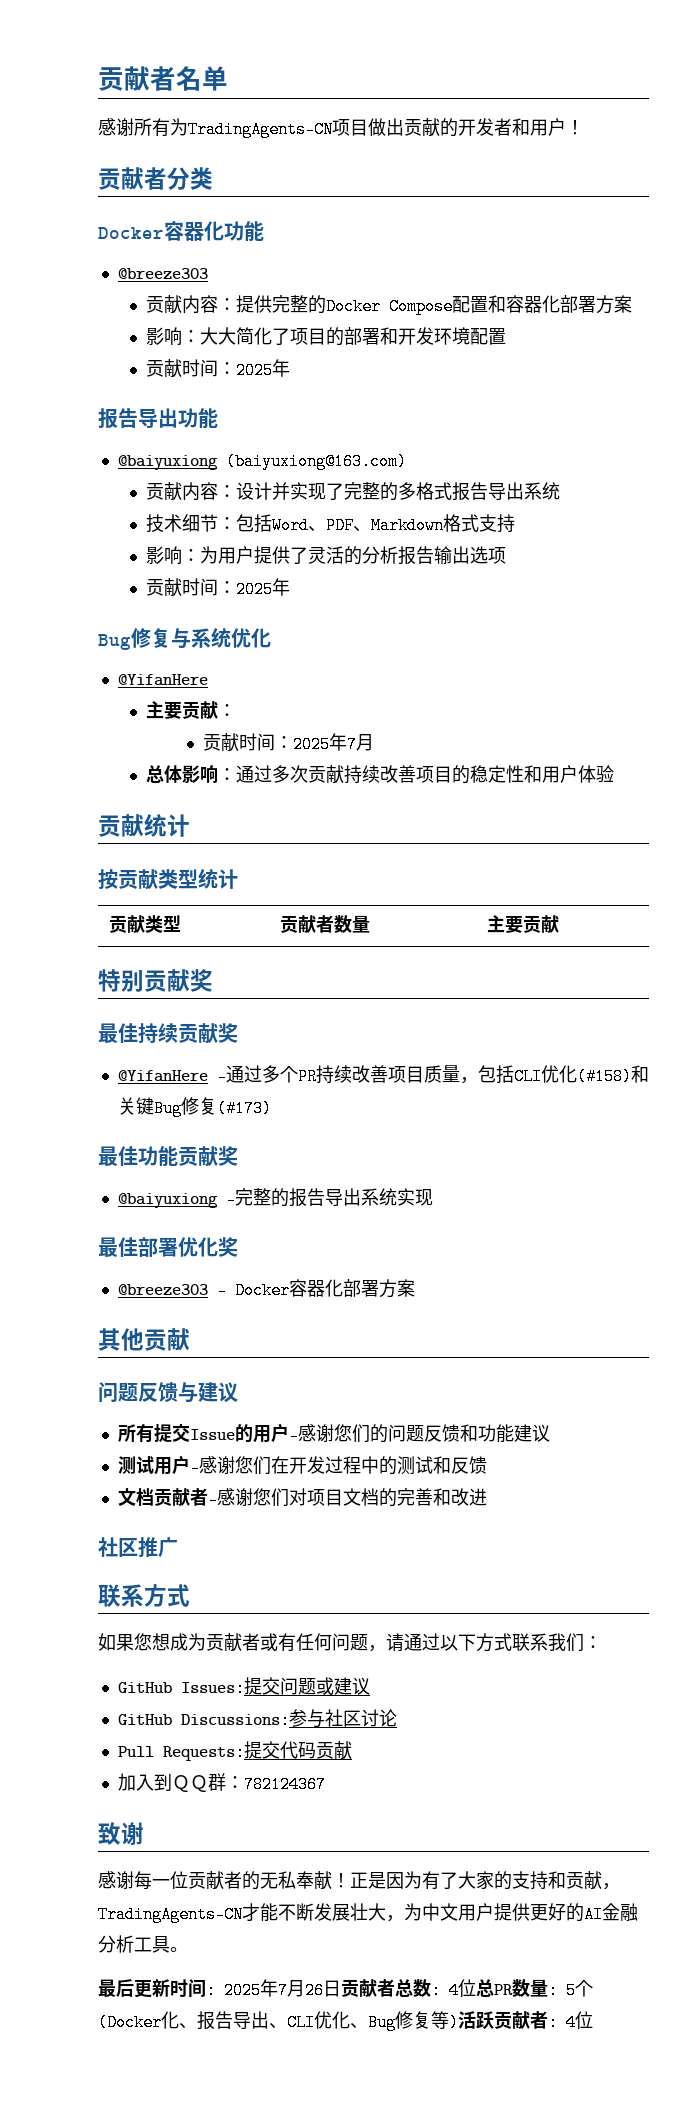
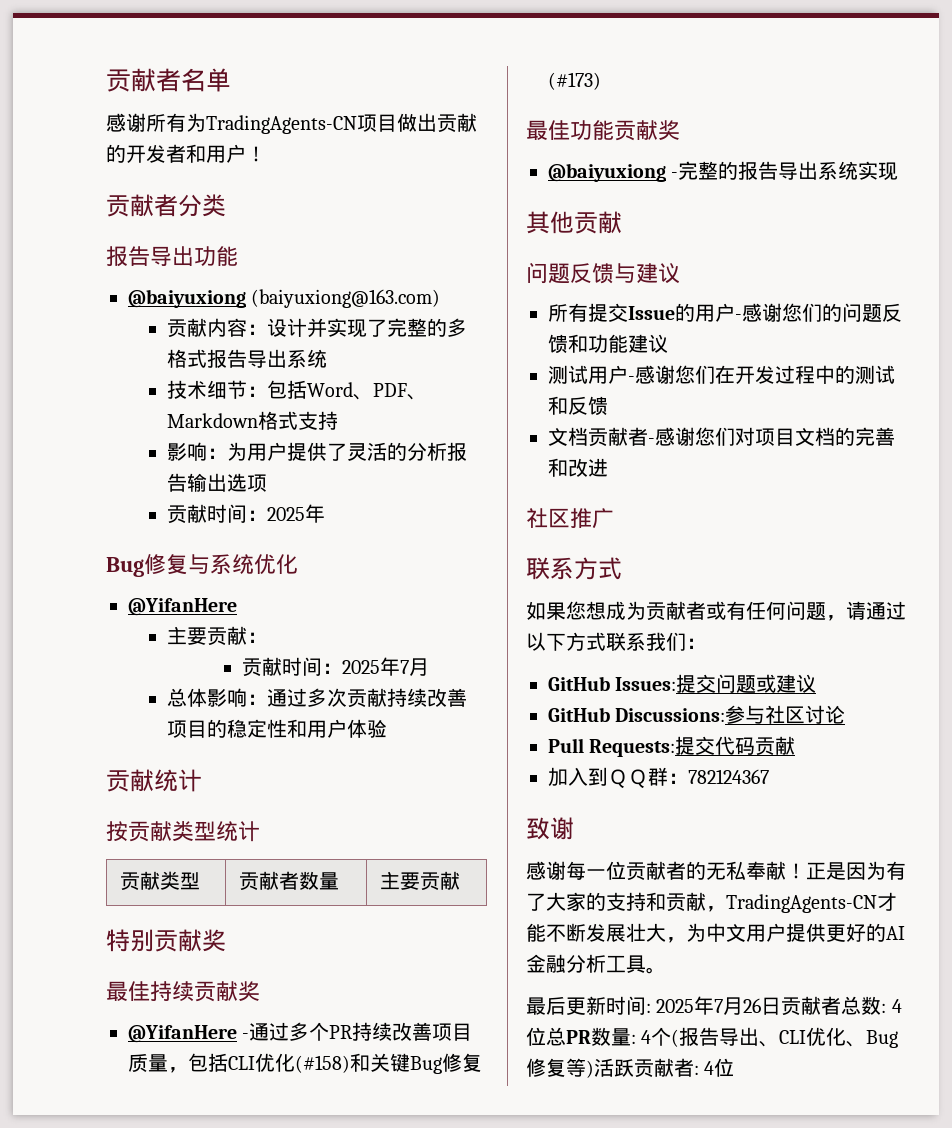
[98,221,264,241] [117,268,208,279] [146,295,633,315] [146,327,507,346] [146,359,291,379] // Docker容器化功能 // @breeze303 // 贡献内容：提供完整的Docker Compose配置和容器化部署方案 // 影响：大大简化了项目的部署和开发环境配置 // 贡献时间：2025年 -> (226, 205) none
[98,1237,238,1257] [117,1279,415,1299] // 最佳部署优化奖 // @breeze303 - Docker容器化部署方案 -> (899, 171) none
[566,1980,593,1999] [98,2011,197,2031] 5个(Docker化、 -> [641,1027,680,1047] 4个(

